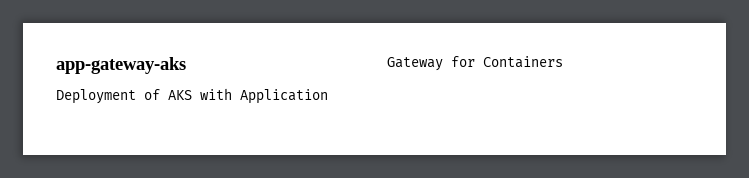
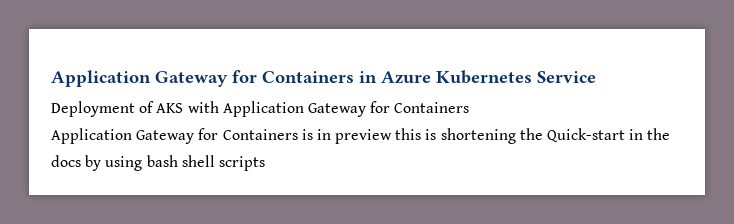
[56,57,186,74] app-gateway-aks -> [51,70,596,87] Application Gateway for Containers in Azure Kubernetes Service
(563, 62) none -> [51,128,671,144] [51,155,265,171] // Application Gateway for Containers is in preview this is shortening the Quick-start in the docs by using bash shell scripts

